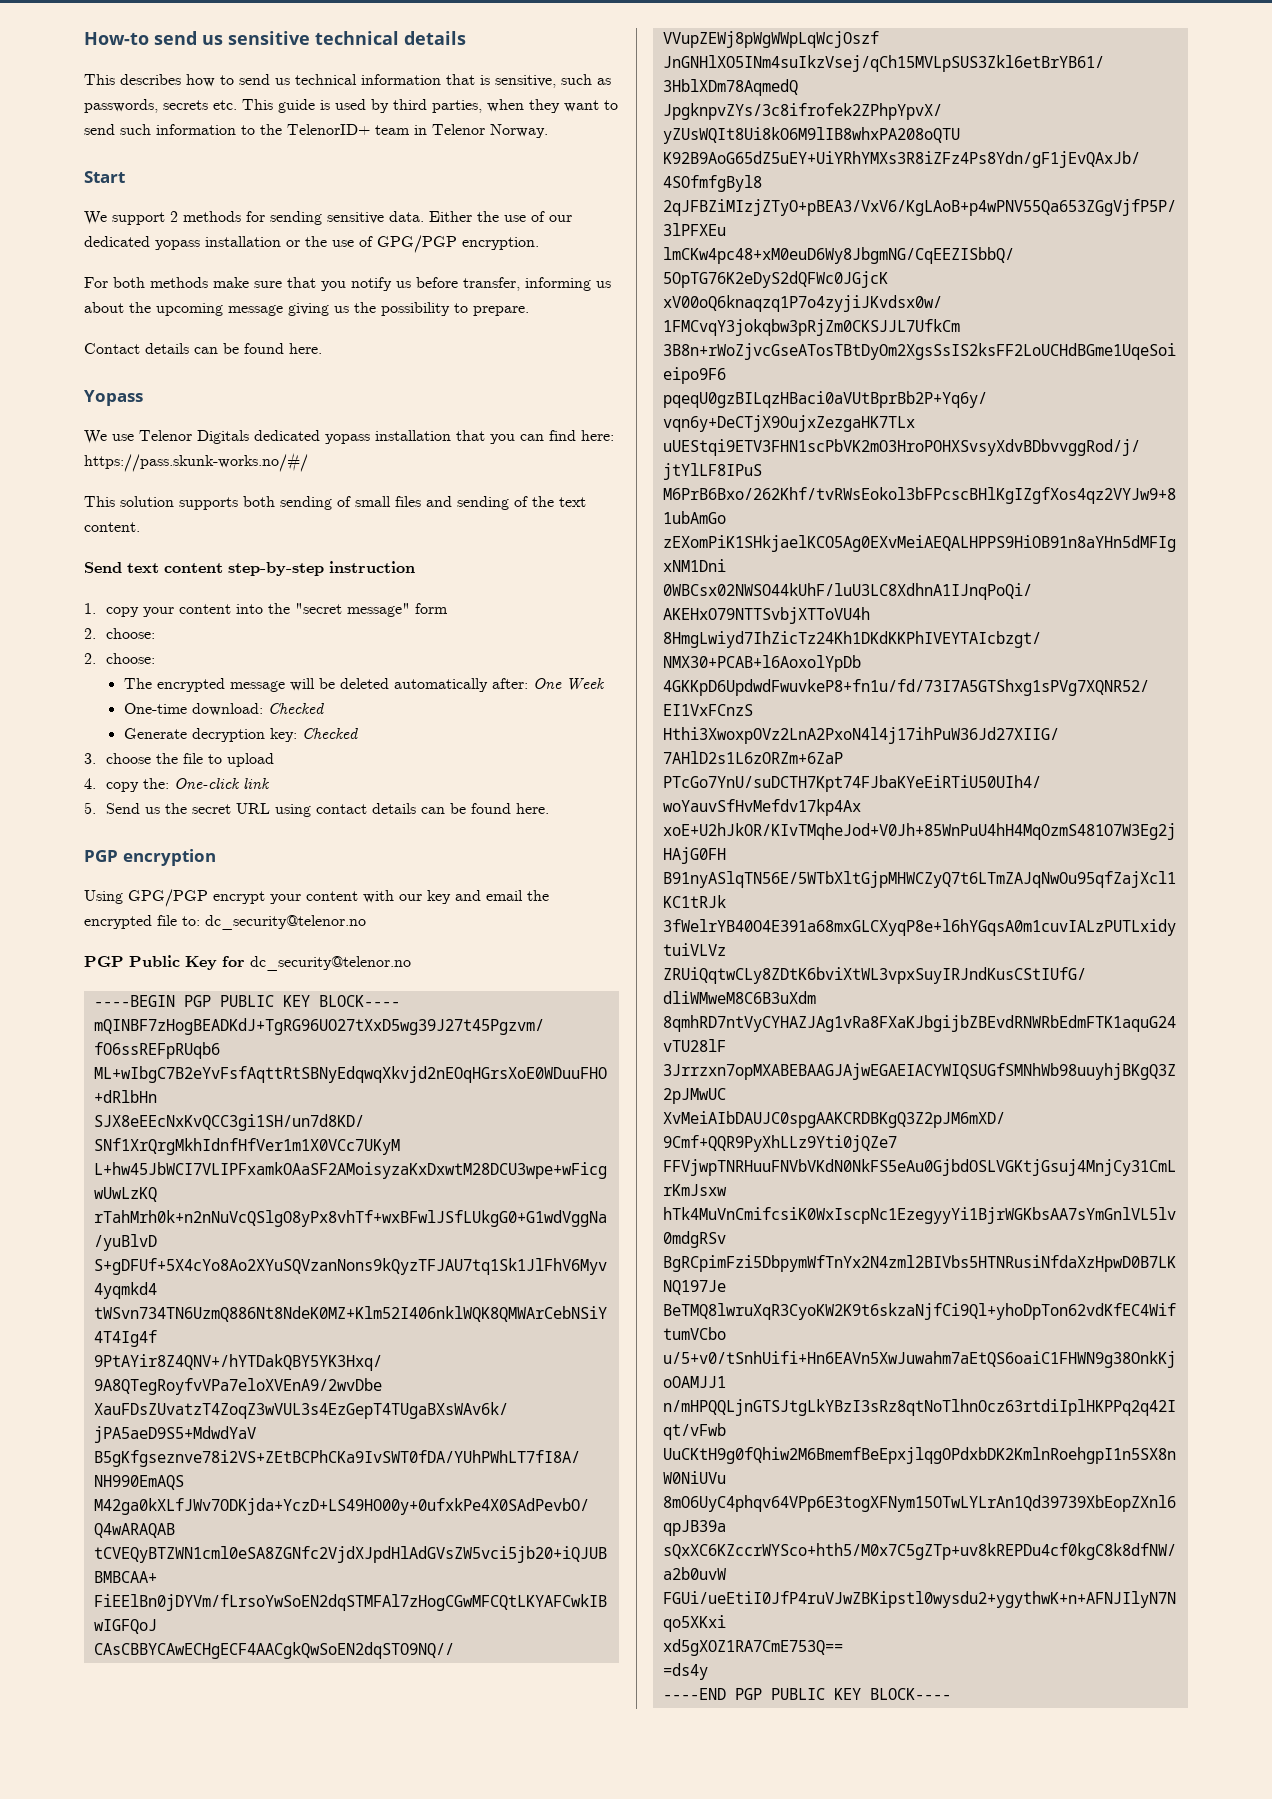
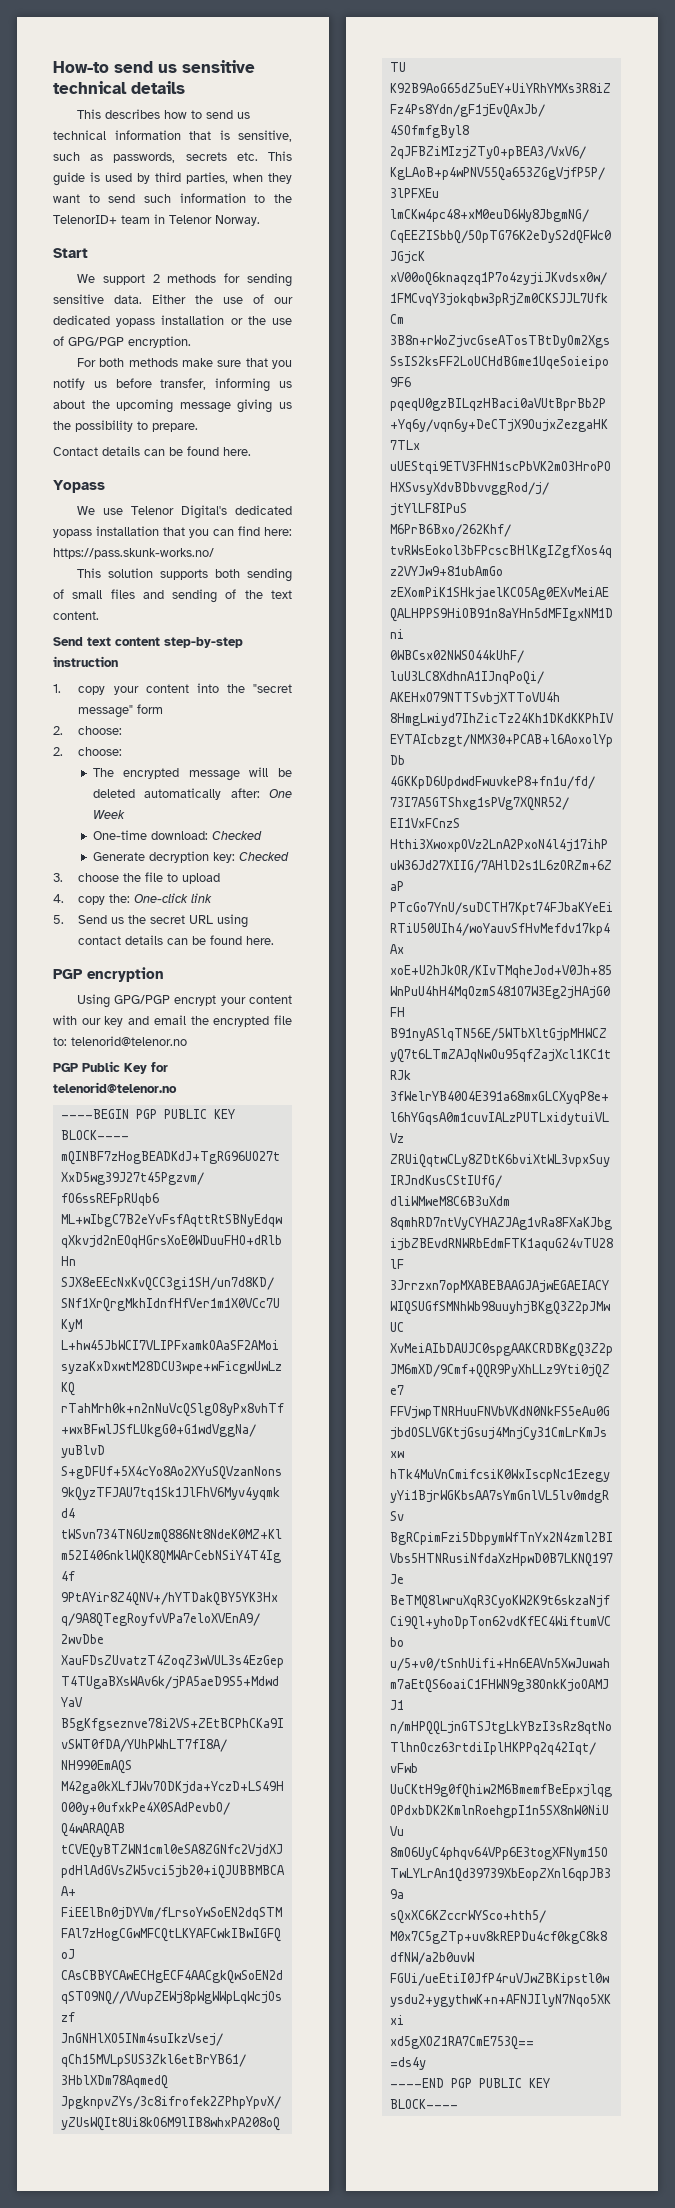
[197,430,249,444] Digitals -> [180,505,227,519] Digital's
[84,452,308,472] https://pass.skunk-works.no/#/ -> [53,548,214,559] https://pass.skunk-works.no/
[205,915,366,930] dc_security@telenor.no -> [71,1036,187,1046] telenorid@telenor.no
[250,956,411,971] dc_security@telenor.no -> [53,1082,177,1093] telenorid@telenor.no

